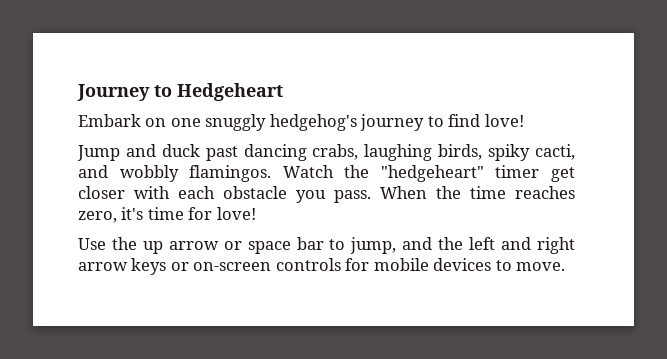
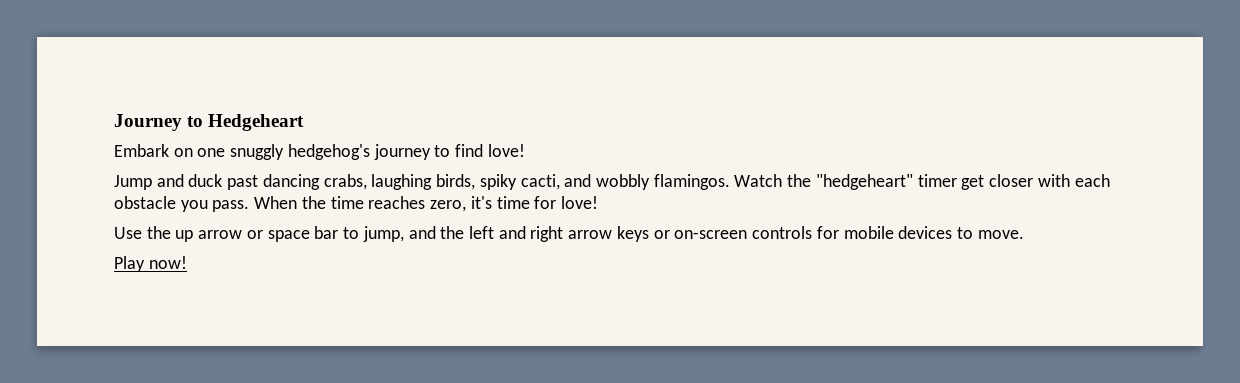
(566, 266) none -> [114,256,187,272] // Play now!

